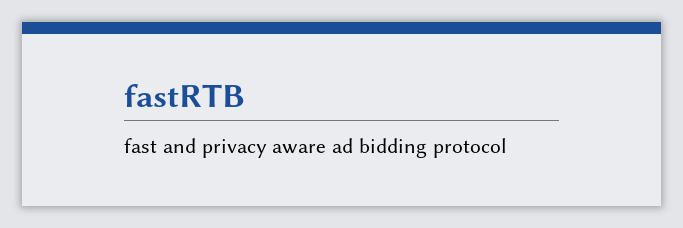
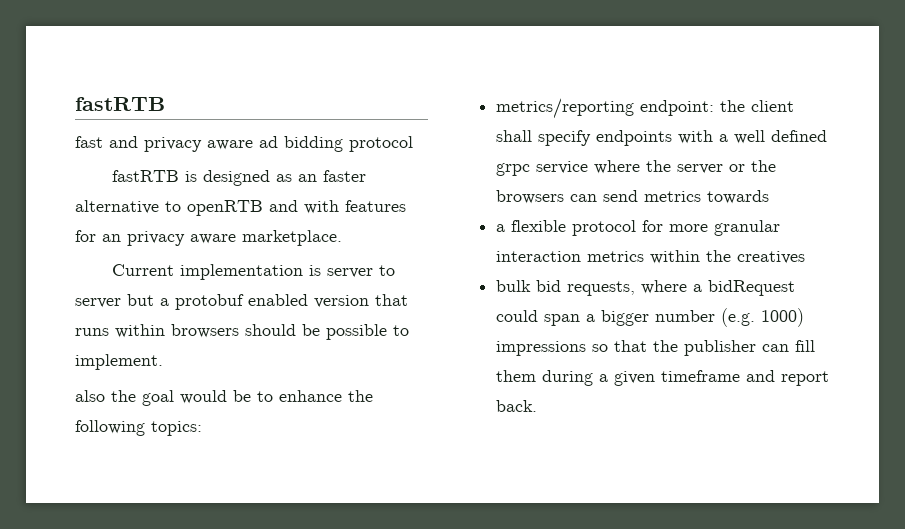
(506, 148) none -> [111,170,366,186] [75,200,406,216] [75,230,342,246] [111,264,395,280] [75,294,408,310] [75,324,409,340] [75,354,163,370] [75,390,373,406] [75,420,202,436] [496,98,795,119] [496,130,828,146] [496,160,777,176] [496,190,770,204] [496,220,781,236] [496,250,806,264] [496,280,796,296] [496,308,805,327] [496,340,816,356] [496,370,830,386] [496,400,538,412] // fastRTB is designed as an faster alternative to openRTB and with features for an privacy aware marketplace. // Current implementation is server to server but a protobuf enabled version that runs within browsers should be possible to implement. // also the goal would be to enhance the following topics: // metrics/reporting endpoint: the client shall specify endpoints with a well defined grpc service where the server or the browsers can send metrics towards // a flexible protocol for more granular interaction metrics within the creatives // bulk bid requests, where a bidRequest could span a bigger number (e.g. 1000) impressions so that the publisher can fill them during a given timeframe and report back.

